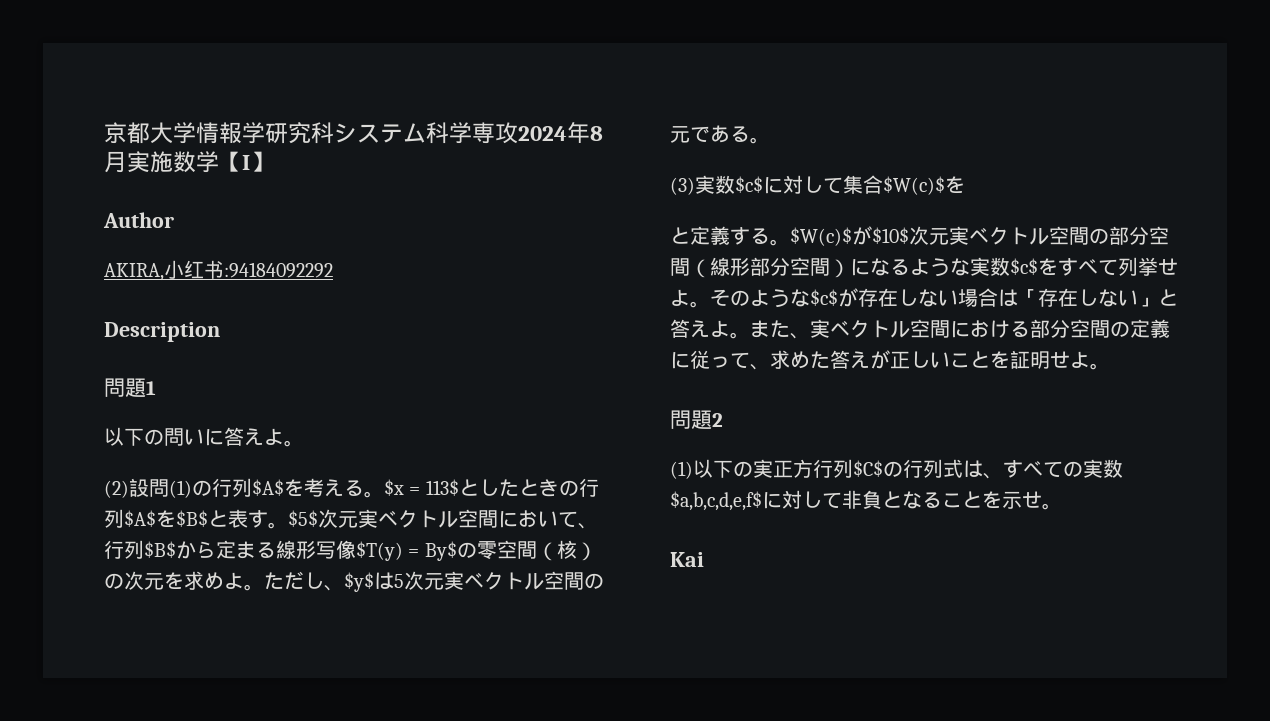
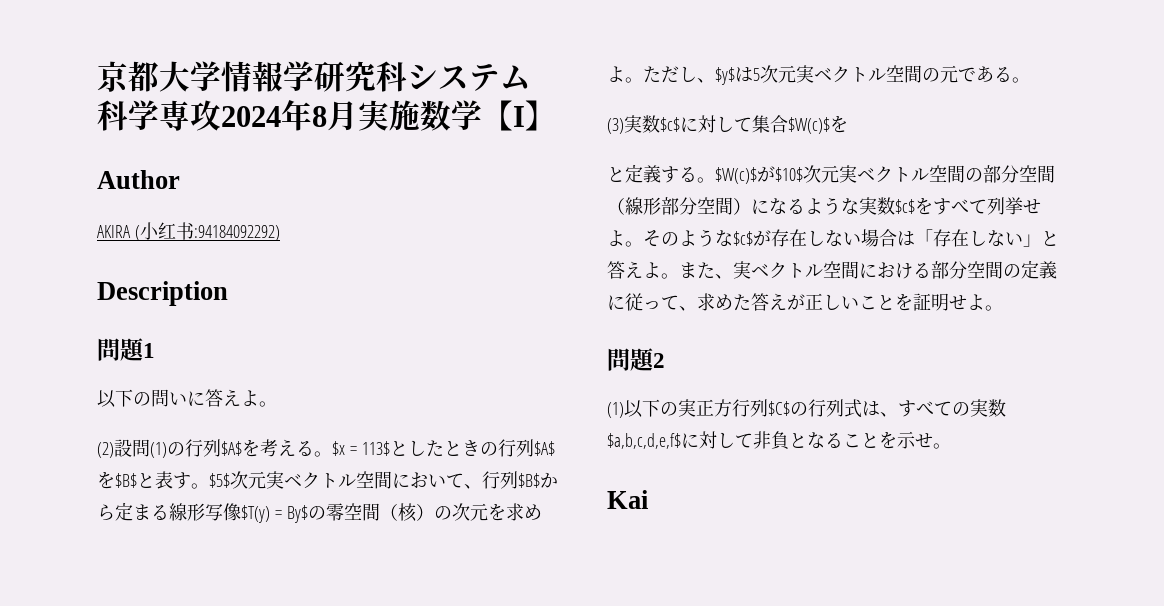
[104,260,333,281] AKIRA,小红书:94184092292 -> [97,222,280,241] AKIRA (小红书:94184092292)

